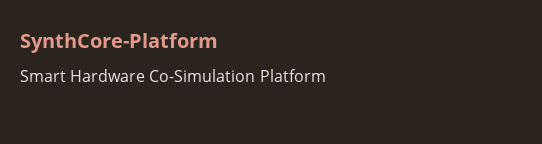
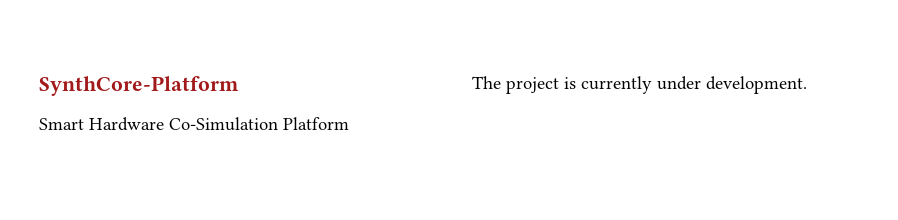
(326, 75) none -> [472,76,807,94] // The project is currently under development.

